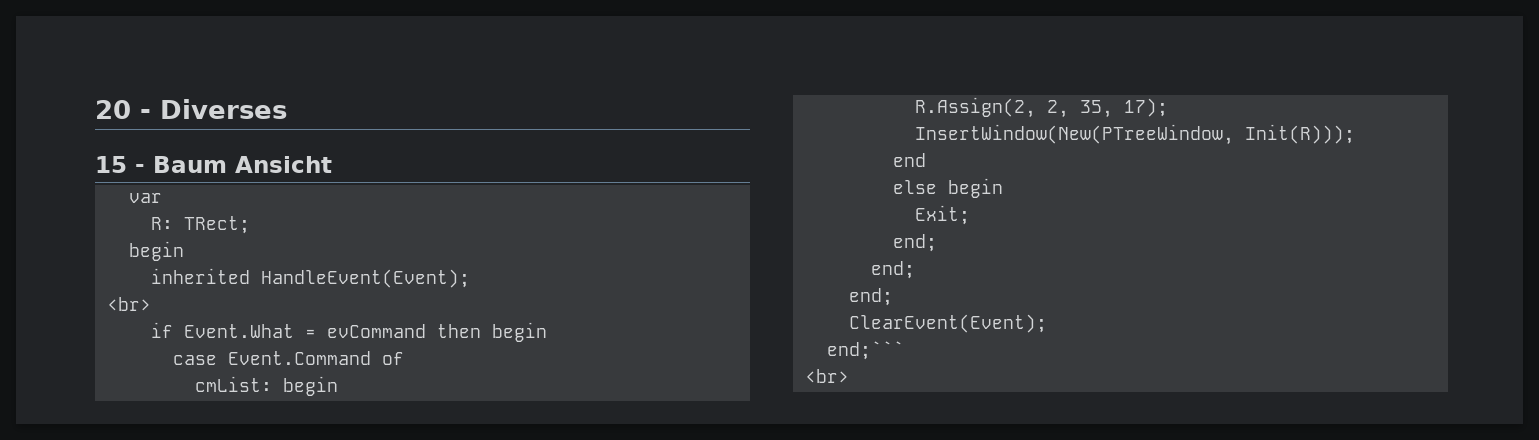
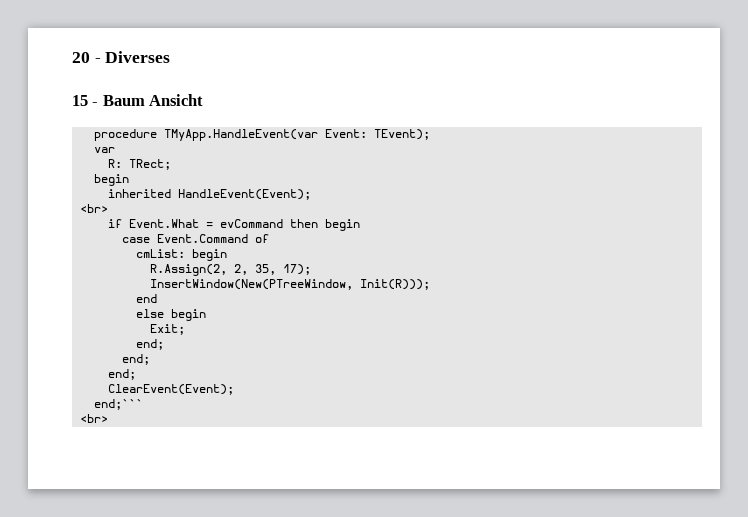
(332, 164) none -> [94,129,431,141] // procedure TMyApp.HandleEvent(var Event: TEvent);

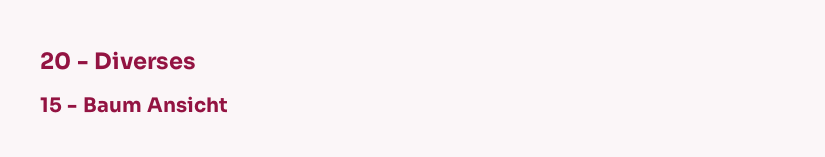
[94,129,431,141] [94,147,116,153] [108,159,172,170] [94,174,130,186] [108,189,312,200] [80,204,109,213] [108,219,361,231] [122,234,270,243] [136,249,228,261] [150,264,312,276] [150,279,431,290] [136,294,158,303] [136,309,207,321] [150,324,186,335] [136,339,165,350] [122,354,151,365] [108,369,137,380] [108,384,235,395] [94,399,144,410] [80,414,109,423] // procedure TMyApp.HandleEvent(var Event: TEvent); // var // R: TRect; // begin // inherited HandleEvent(Event); // <br> // if Event.What = evCommand then begin // case Event.Command of // cmList: begin // R.Assign(2, 2, 35, 17); // InsertWindow(New(PTreeWindow, Init(R))); // end // else begin // Exit; // end; // end; // end; // ClearEvent(Event); // end;``` // <br> -> (229, 104) none

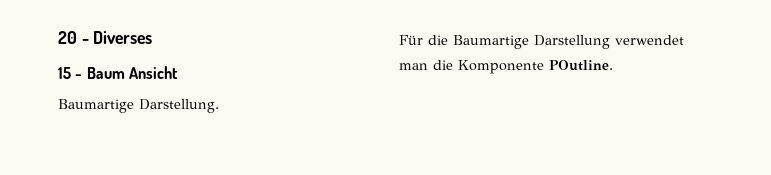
(229, 104) none -> [58,99,219,113] [399,35,684,49] [399,60,613,74] // Baumartige Darstellung. // Für die Baumartige Darstellung verwendet man die Komponente POutline.

